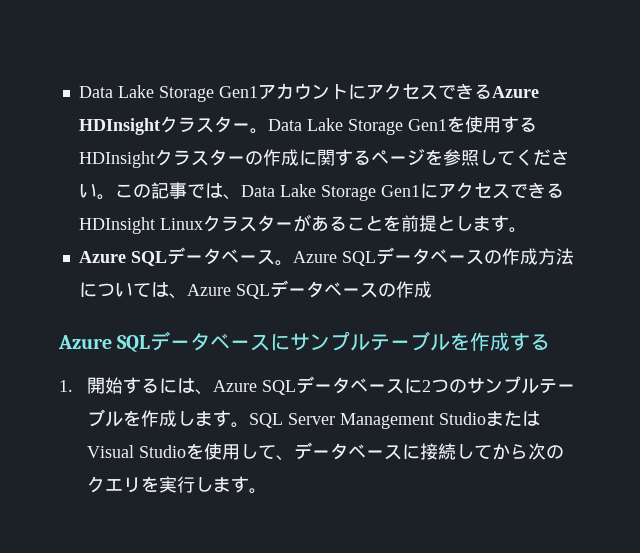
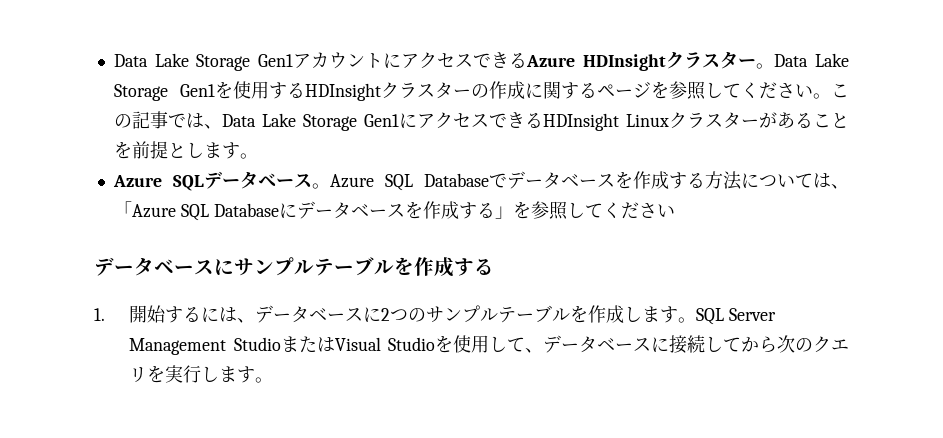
[375,247,538,265] データベースの作成 -> [424,171,705,189] Databaseでデータベースを作成する
[186,280,432,299] [58,335,151,353] Azure SQLデータベースの作成 // Azure SQL -> [113,201,675,221] 「Azure SQL Databaseにデータベースを作成する」を参照してください //
[213,380,297,395] Azure SQL -> (256, 320) none

